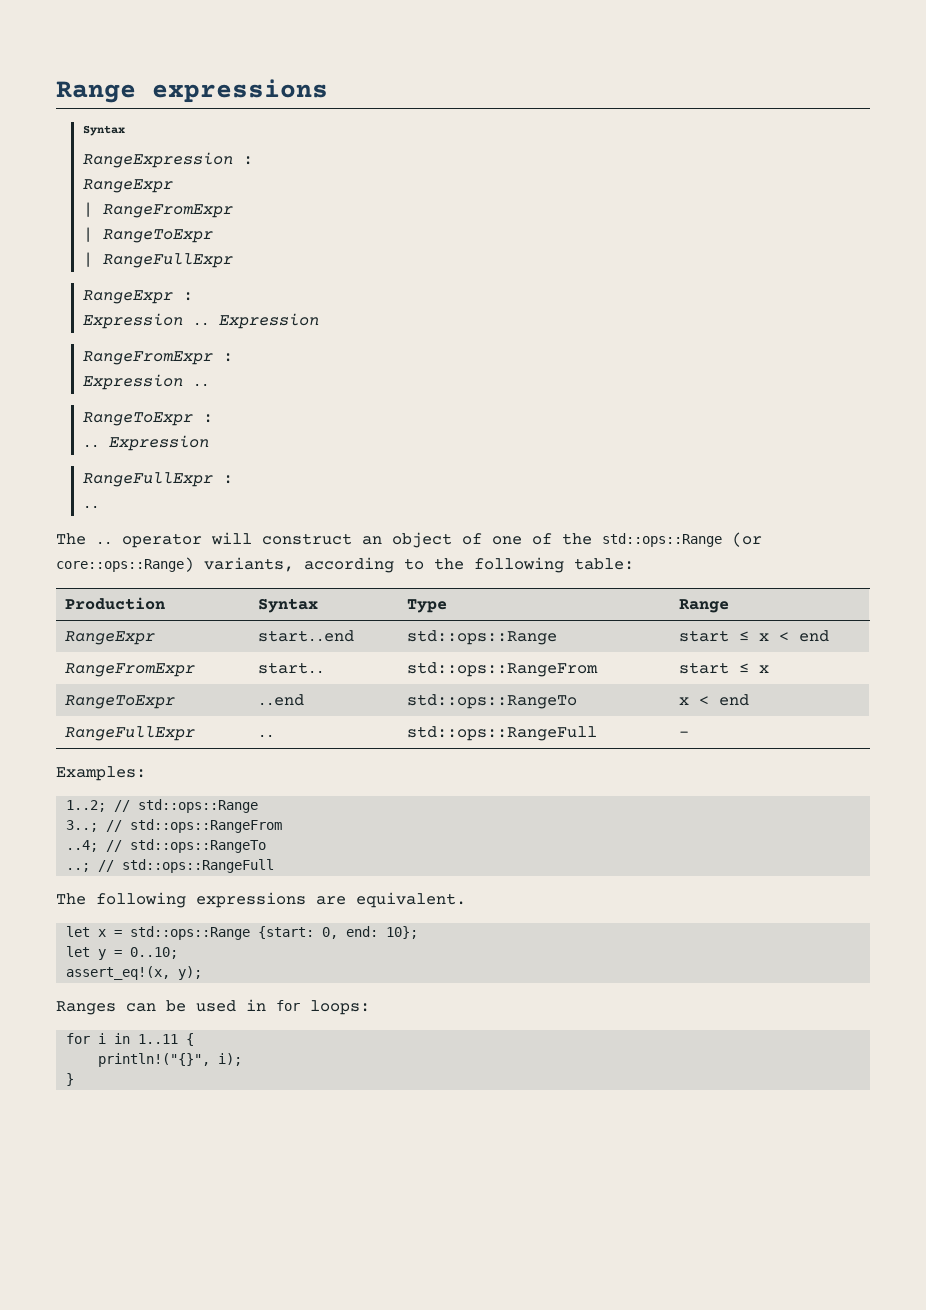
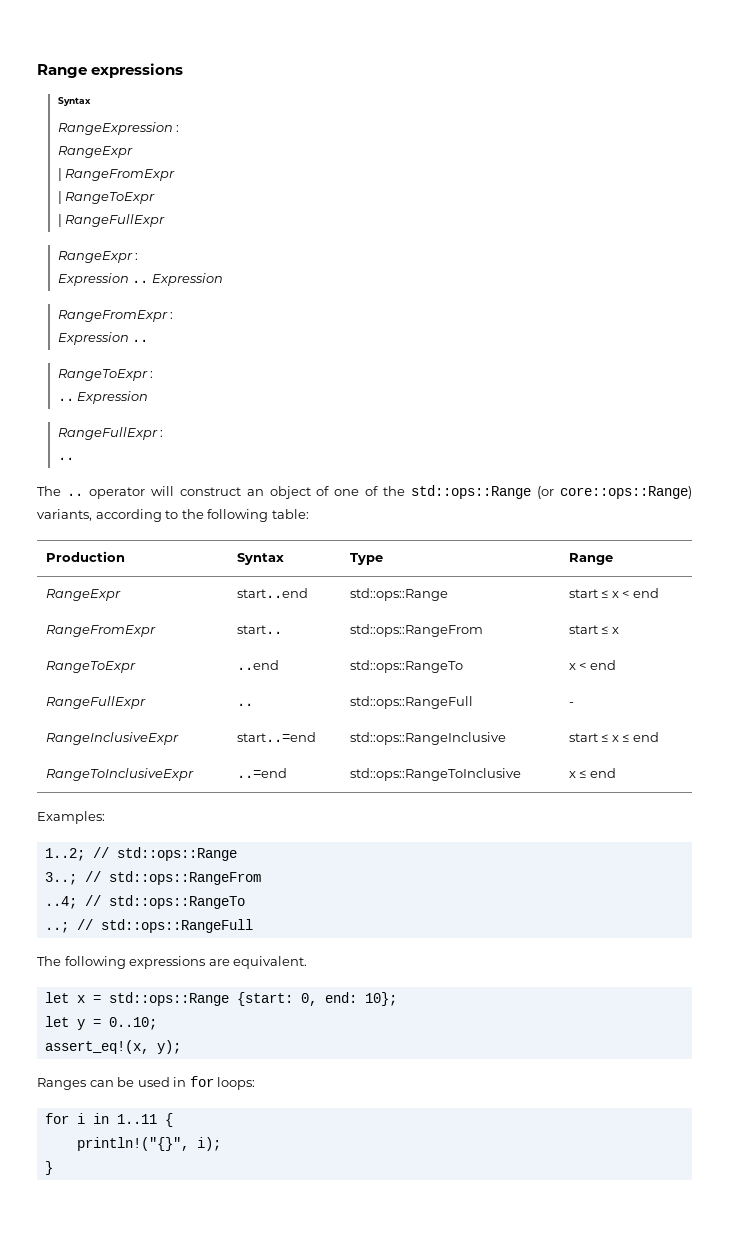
(689, 734) none -> [45,732,179,745] [236,732,316,742] [349,732,506,745] [568,732,659,742] [45,768,194,781] [236,768,287,778] [349,768,521,781] [568,768,616,778] // RangeInclusiveExpr | start..=end | std::ops::RangeInclusive | start ≤ x ≤ end // RangeToInclusiveExpr | ..=end | std::ops::RangeToInclusive | x ≤ end

